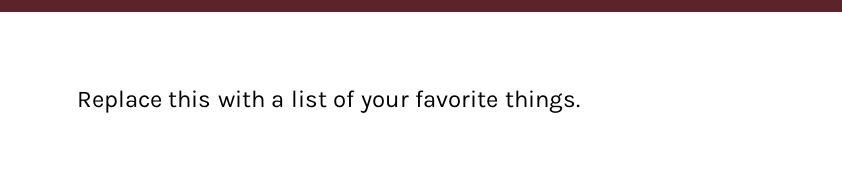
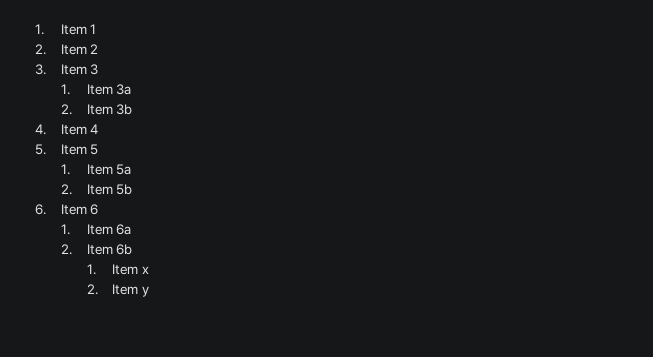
[77,90,580,113] Replace this with a list of your favorite things. -> [35,24,97,35] [35,44,99,55] [35,64,99,75] [60,84,132,95] [60,104,133,115] [35,124,99,135] [35,144,99,155] [60,164,132,175] [60,184,133,195] [35,204,99,215] [60,224,132,235] [60,244,133,255] [86,264,150,275] [86,284,150,297] 1. Item 1 // 2. Item 2 // 3. Item 3 // 1. Item 3a // 2. Item 3b // 4. Item 4 // 5. Item 5 // 1. Item 5a // 2. Item 5b // 6. Item 6 // 1. Item 6a // 2. Item 6b // 1. Item x // 2. Item y

